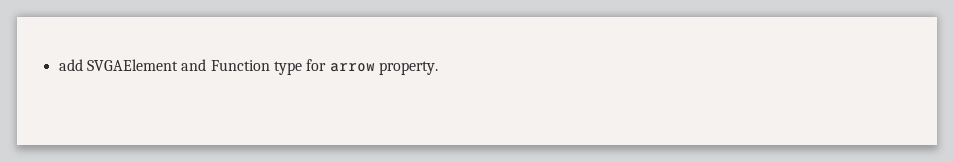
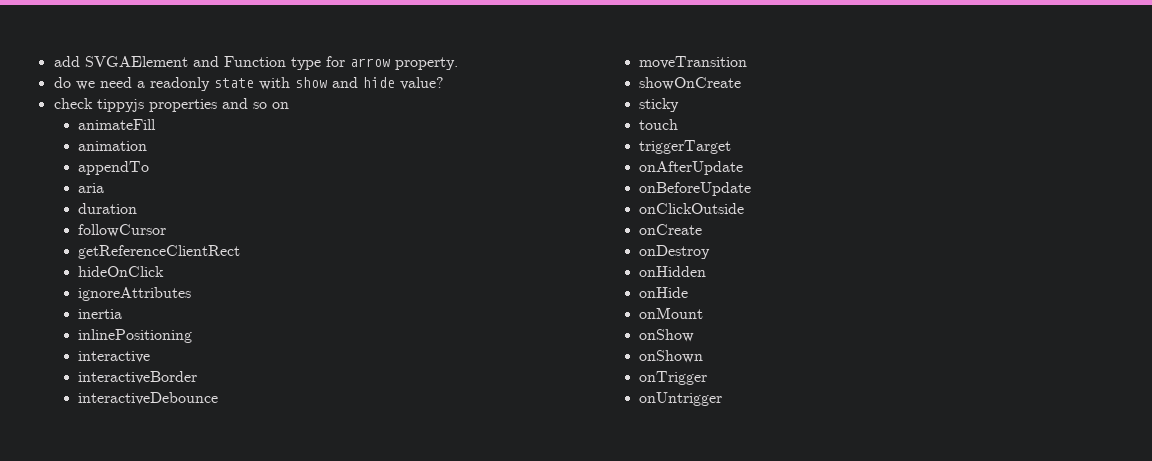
(438, 68) none -> [53,77,444,91] [53,98,289,112] [77,119,156,130] [77,141,147,151] [77,161,149,175] [77,183,104,193] [77,203,137,214] [77,224,166,237] [77,245,240,259] [77,266,164,277] [77,287,191,301] [77,309,122,319] [77,329,192,343] [77,351,150,363] [77,371,197,384] [77,392,218,405] [638,56,747,69] [638,77,741,90] [638,98,679,112] [638,119,678,130] [638,140,731,154] [638,161,743,175] [638,182,751,196] [638,203,744,214] [638,224,702,235] [638,245,710,259] [638,266,706,277] [638,287,688,298] [638,307,703,319] [638,329,694,342] [638,350,703,363] [638,371,707,385] [638,392,722,406] // do we need a readonly state with show and hide value? // check tippyjs properties and so on // animateFill // animation // appendTo // aria // duration // followCursor // getReferenceClientRect // hideOnClick // ignoreAttributes // inertia // inlinePositioning // interactive // interactiveBorder // interactiveDebounce // moveTransition // showOnCreate // sticky // touch // triggerTarget // onAfterUpdate // onBeforeUpdate // onClickOutside // onCreate // onDestroy // onHidden // onHide // onMount // onShow // onShown // onTrigger // onUntrigger

